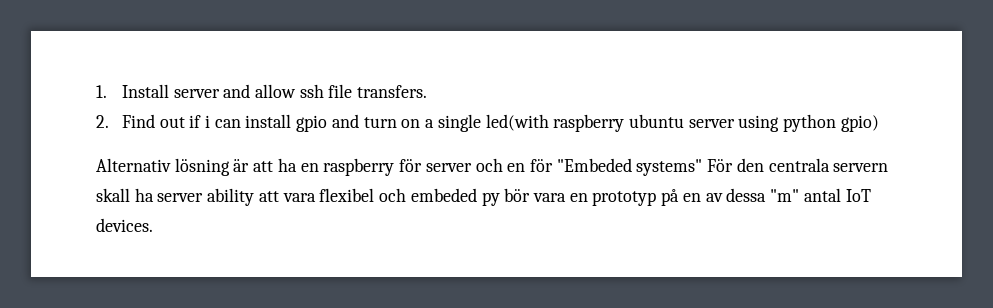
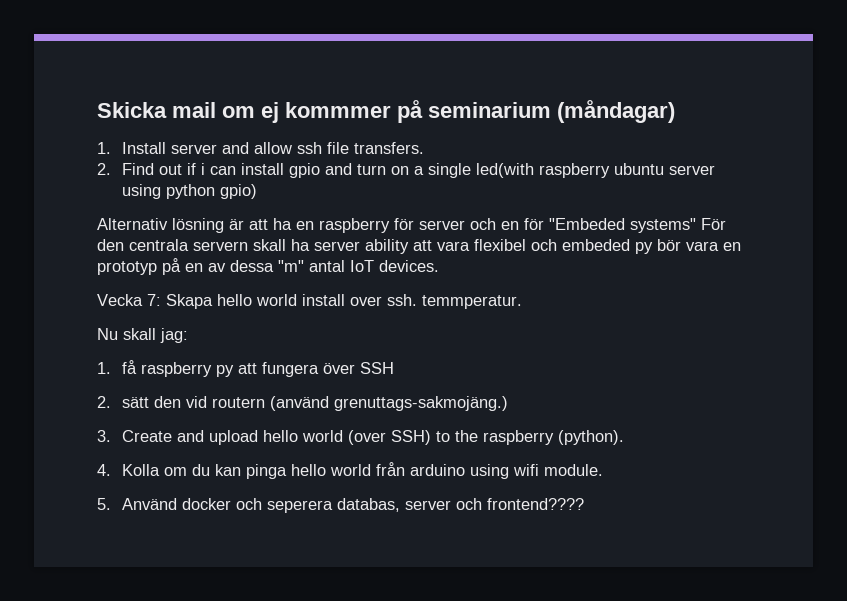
(96, 91) none -> [97,100,675,123] Skicka mail om ej kommmer på seminarium (måndagar) //
(153, 225) none -> [97,294,522,309] [97,328,188,343] [97,360,394,377] [97,396,508,411] [97,430,624,445] [97,462,603,479] [97,498,584,513] // Vecka 7: Skapa hello world install over ssh. temmperatur. // Nu skall jag: // 1. få raspberry py att fungera över SSH // 2. sätt den vid routern (använd grenuttags-sakmojäng.) // 3. Create and upload hello world (over SSH) to the raspberry (python). // 4. Kolla om du kan pinga hello world från arduino using wifi module. // 5. Använd docker och seperera databas, server och frontend????

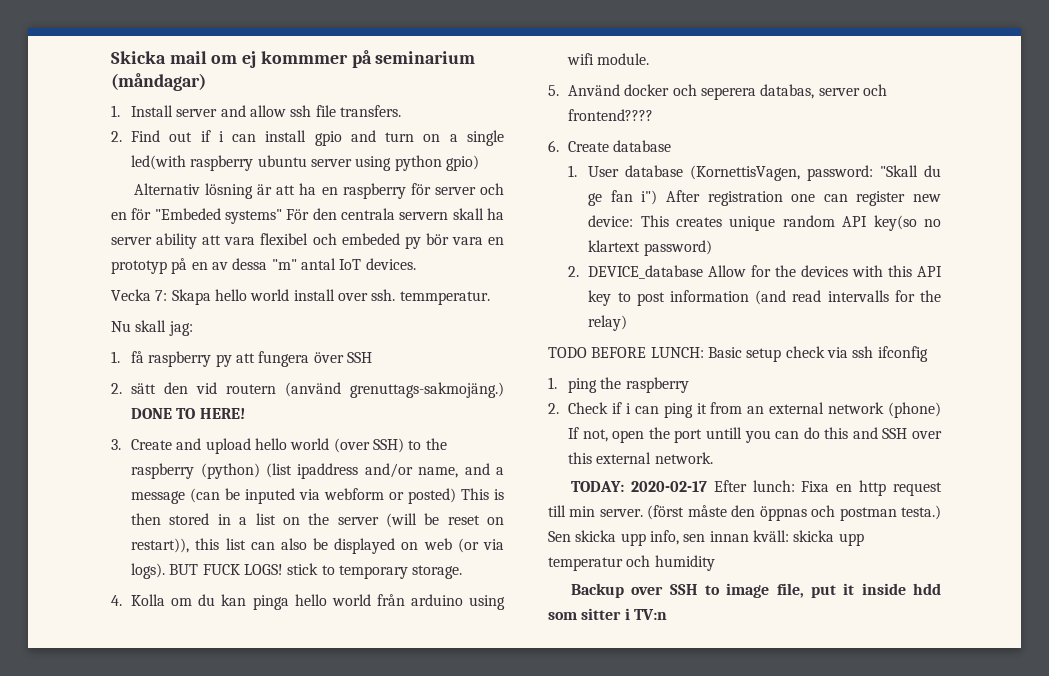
(508, 403) none -> [131,408,245,419] DONE TO HERE!
[557,430,624,445] (python). -> [200,463,505,479] [131,488,504,504] [131,513,505,528] [131,538,504,554] [131,563,463,579] (python) (list ipaddress and/or name, and a message (can be inputed via webform or posted) This is then stored in a list on the server (will be reset on restart)), this list can also be displayed on web (or via logs). BUT FUCK LOGS! stick to temporary storage.
(584, 504) none -> [548,140,672,152] [568,165,941,181] [588,190,941,206] [588,215,941,231] [588,240,712,256] [568,265,942,279] [588,290,941,306] [588,315,628,331] [548,346,928,362] [548,377,689,393] [548,402,941,418] [568,427,942,443] [568,452,713,464] [570,480,942,496] [548,505,941,521] [548,530,864,546] [548,555,715,571] [570,583,941,598] [548,608,667,620] // 6. Create database // 1. User database (KornettisVagen, password: "Skall du ge fan i") After registration one can register new device: This creates unique random API key(so no klartext password) // 2. DEVICE_database Allow for the devices with this API key to post information (and read intervalls for the relay) // TODO BEFORE LUNCH: Basic setup check via ssh ifconfig // 1. ping the raspberry // 2. Check if i can ping it from an external network (phone) If not, open the port untill you can do this and SSH over this external network. // TODAY: 2020-02-17 Efter lunch: Fixa en http request till min server. (först måste den öppnas och postman testa.) Sen skicka upp info, sen innan kväll: skicka upp temperatur och humidity // Backup over SSH to image file, put it inside hdd som sitter i TV:n

